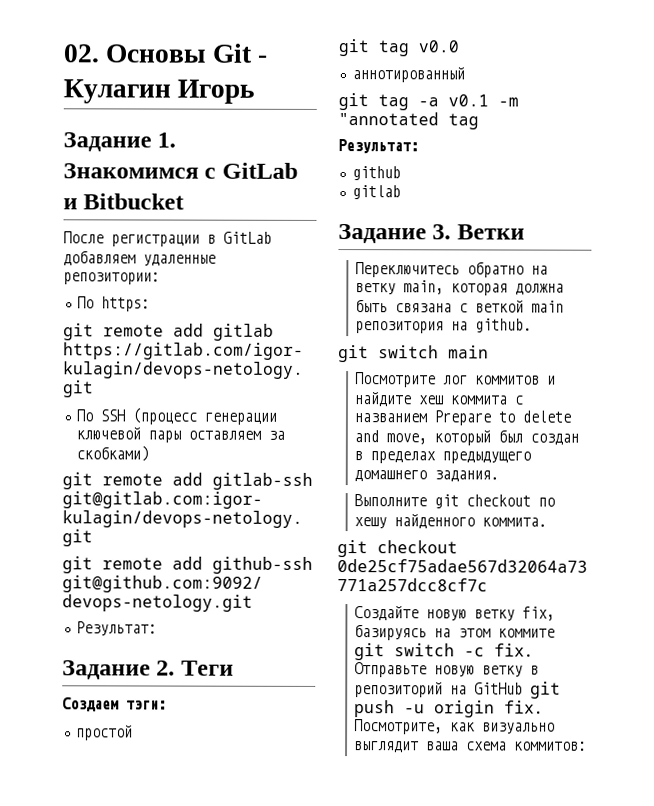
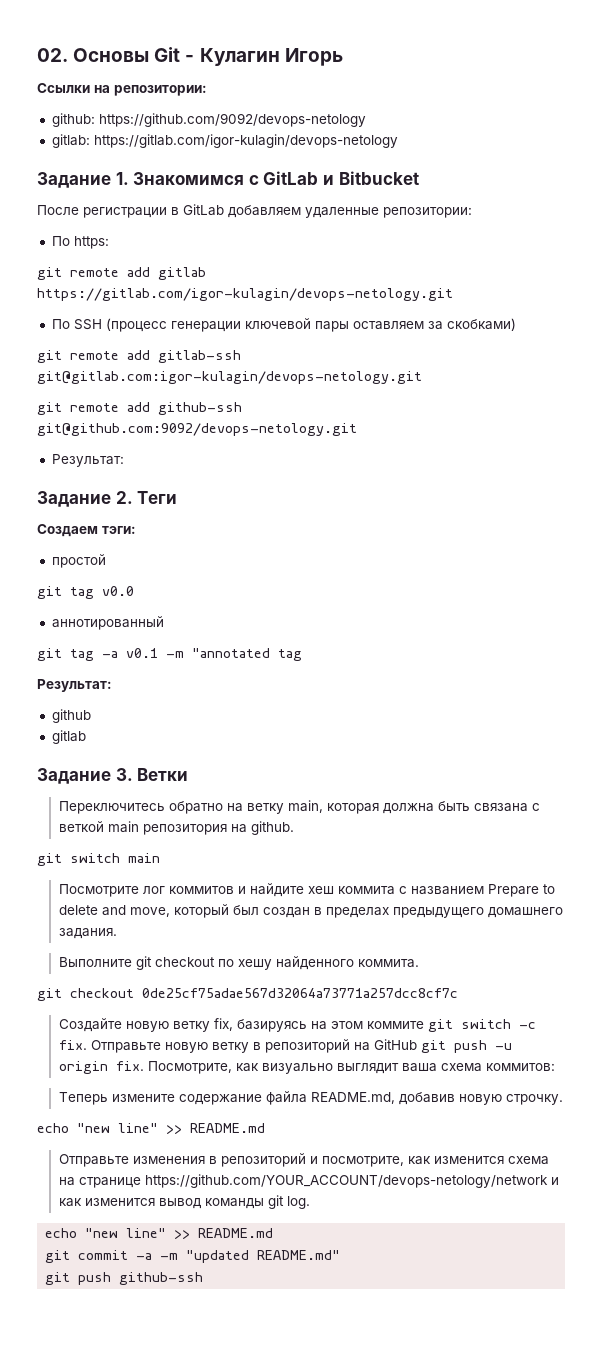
(256, 91) none -> [37,83,207,96] [51,113,366,127] [51,134,398,148] // Ссылки на репозитории: // github: https://github.com/9092/devops-netology // gitlab: https://gitlab.com/igor-kulagin/devops-netology
(587, 746) none -> [58,1091,563,1105] [37,1123,265,1134] [58,1153,549,1167] [58,1174,559,1188] [58,1195,310,1209] [45,1228,274,1239] [45,1250,341,1263] [45,1272,204,1285] // Теперь измените содержание файла README.md, добавив новую строчку. // echo "new line" >> README.md // Отправьте изменения в репозиторий и посмотрите, как изменится схема на странице https://github.com/YOUR_ACCOUNT/devops-netology/network и как изменится вывод команды git log. // echo "new line" >> README.md // git commit -a -m "updated README.md" // git push github-ssh

